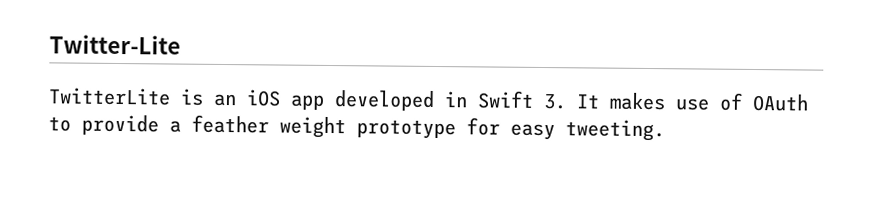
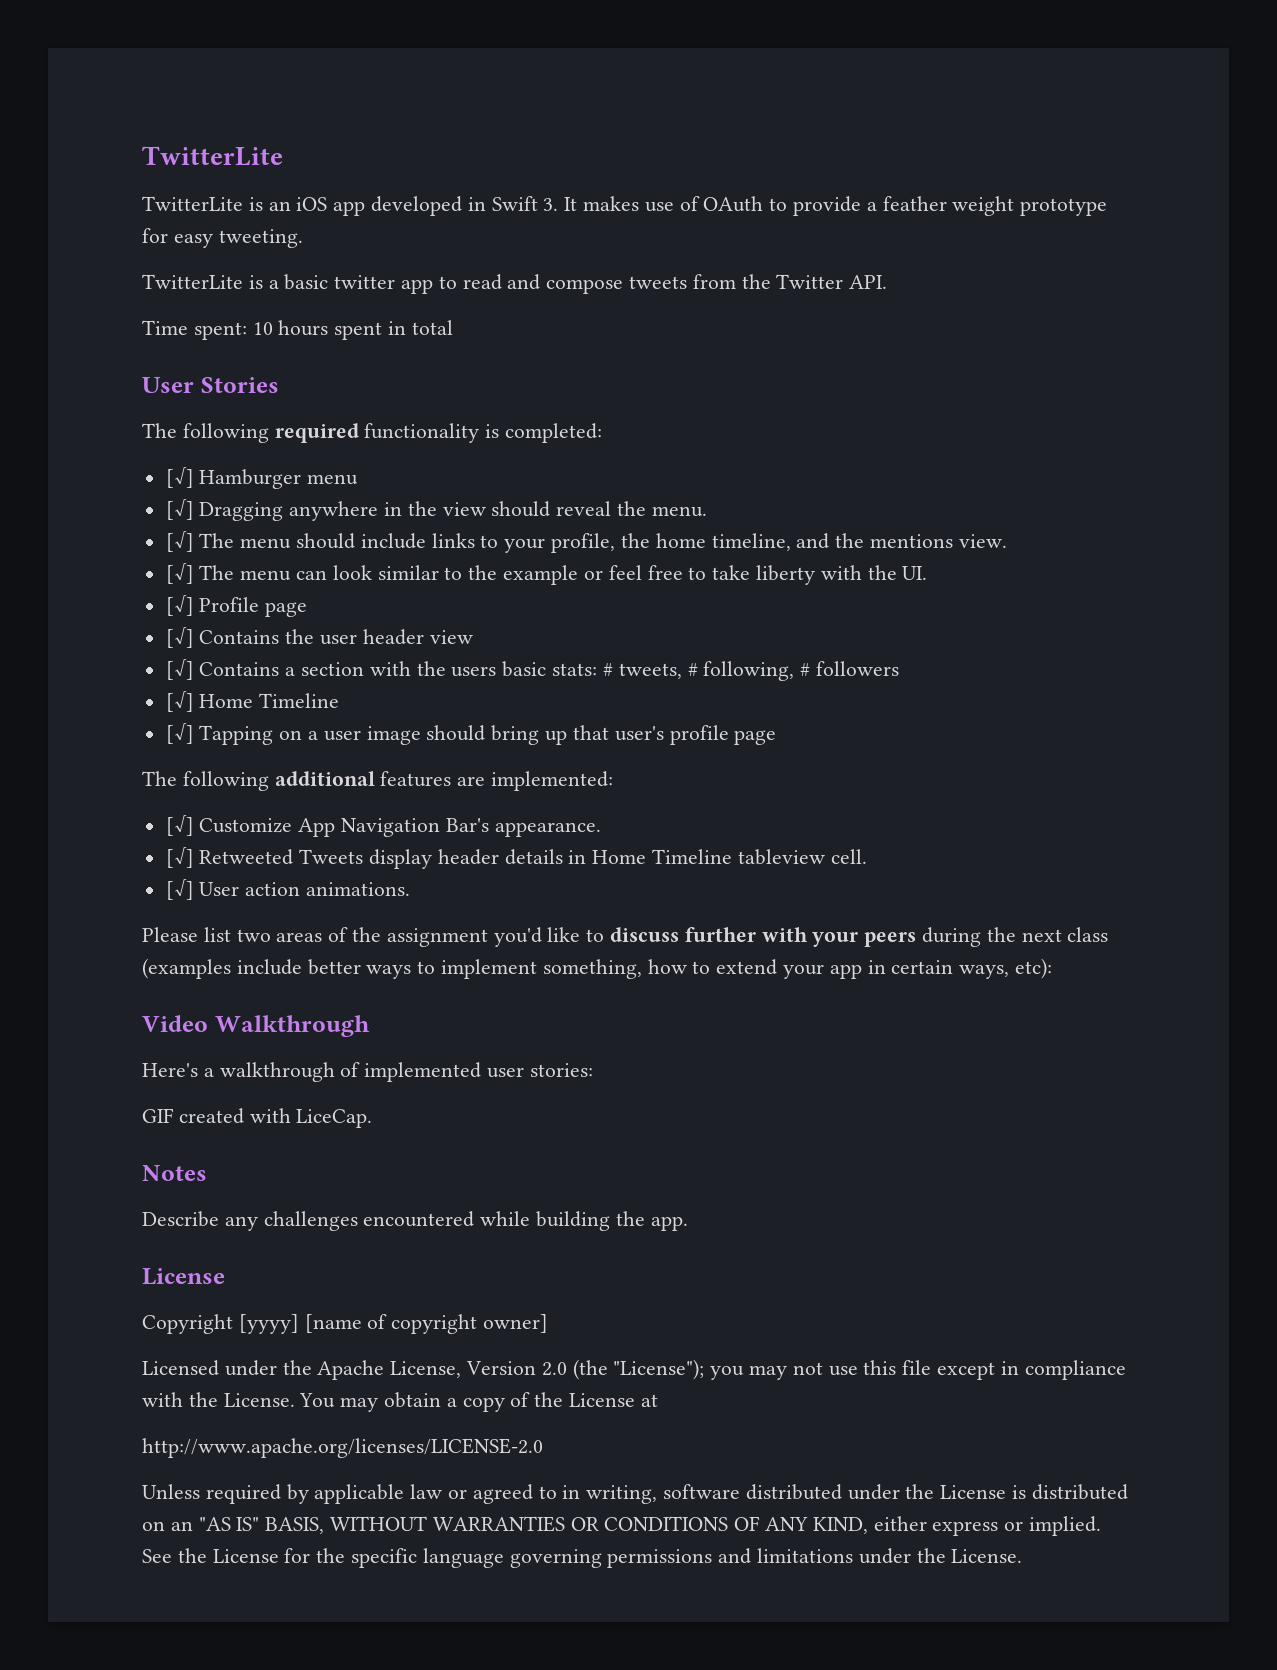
[49,34,181,55] Twitter-Lite -> [142,146,283,166] TwitterLite
(665, 130) none -> [142,274,888,294] [142,320,453,340] [142,377,279,393] [142,423,603,443] [165,467,359,489] [165,499,707,521] [165,531,1007,553] [165,563,928,585] [165,595,308,617] [165,627,473,648] [165,659,899,681] [165,691,340,712] [165,723,777,745] [142,771,614,791] [165,815,601,837] [165,847,867,869] [165,879,411,900] [142,927,1109,947] [142,958,1053,979] [142,1015,370,1037] [142,1062,593,1082] [142,1108,373,1128] [142,1165,207,1181] [142,1211,688,1231] [142,1268,225,1285] [142,1314,549,1334] [142,1359,1126,1380] [142,1392,658,1412] [142,1438,543,1458] [142,1484,1128,1504] [142,1516,1102,1536] [142,1548,1023,1568] // TwitterLite is a basic twitter app to read and compose tweets from the Twitter API. // Time spent: 10 hours spent in total // User Stories // The following required functionality is completed: // [√] Hamburger menu // [√] Dragging anywhere in the view should reveal the menu. // [√] The menu should include links to your profile, the home timeline, and the mentions view. // [√] The menu can look similar to the example or feel free to take liberty with the UI. // [√] Profile page // [√] Contains the user header view // [√] Contains a section with the users basic stats: # tweets, # following, # followers // [√] Home Timeline // [√] Tapping on a user image should bring up that user's profile page // The following additional features are implemented: // [√] Customize App Navigation Bar's appearance. // [√] Retweeted Tweets display header details in Home Timeline tableview cell. // [√] User action animations. // Please list two areas of the assignment you'd like to discuss further with your peers during the next class (examples include better ways to implement something, how to extend your app in certain ways, etc): // Video Walkthrough // Here's a walkthrough of implemented user stories: // GIF created with LiceCap. // Notes // Describe any challenges encountered while building the app. // License // Copyright [yyyy] [name of copyright owner] // Licensed under the Apache License, Version 2.0 (the "License"); you may not use this file except in compliance with the License. You may obtain a copy of the License at // http://www.apache.org/licenses/LICENSE-2.0 // Unless required by applicable law or agreed to in writing, software distributed under the License is distributed on an "AS IS" BASIS, WITHOUT WARRANTIES OR CONDITIONS OF ANY KIND, either express or implied. See the License for the specific language governing permissions and limitations under the License.

